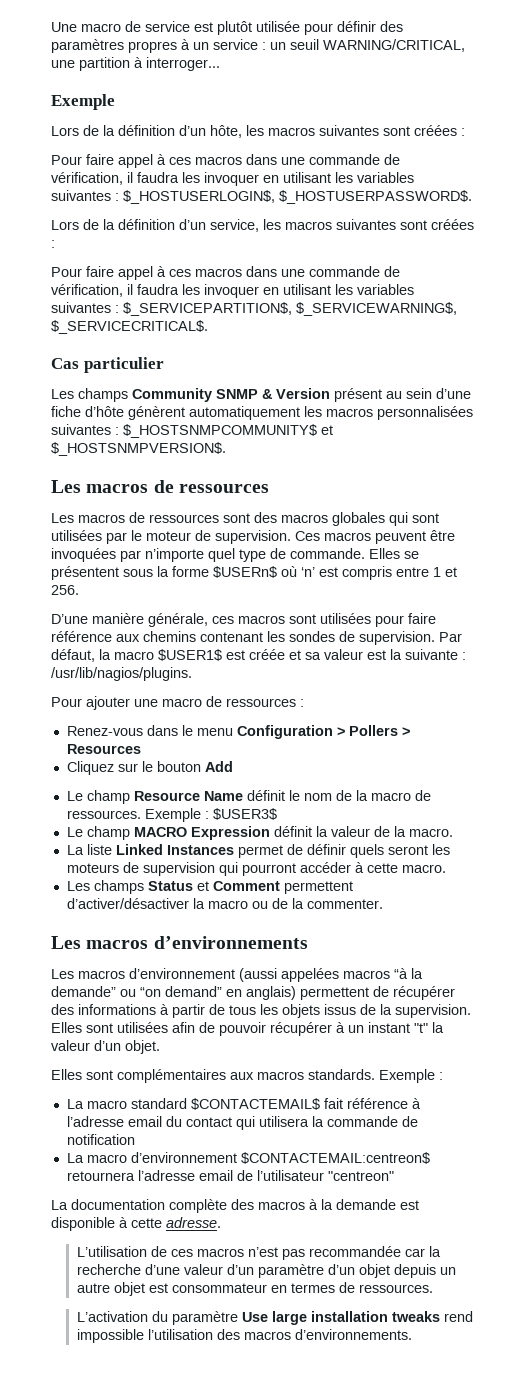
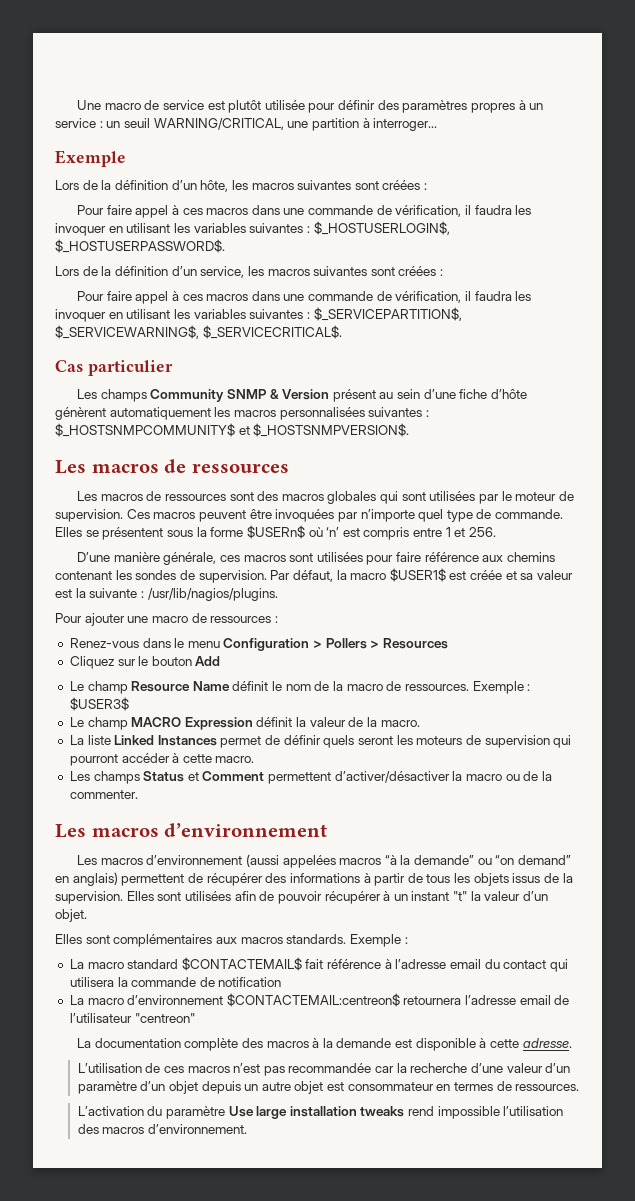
[153,936,308,949] d’environnements -> [164,823,328,837] d’environnement
[294,1329,412,1340] d’environnements. -> [147,1124,247,1134] d’environnement.

